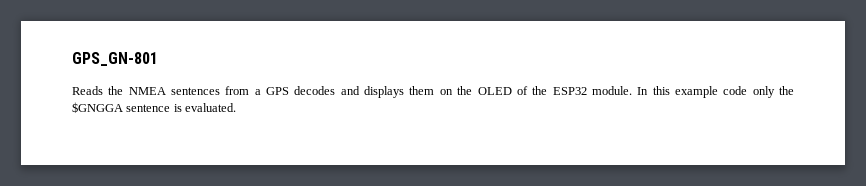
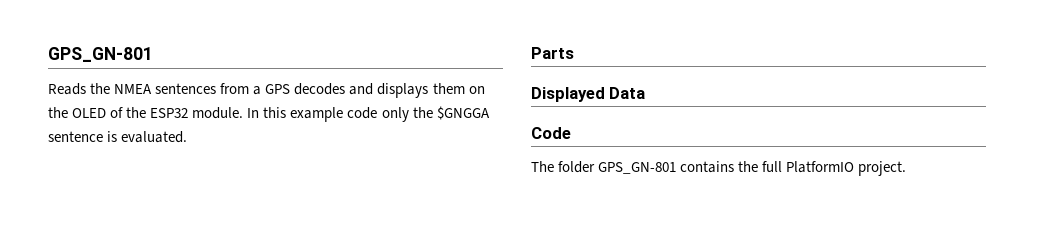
(237, 107) none -> [531,47,574,59] [531,87,646,102] [531,127,571,139] [531,161,907,176] // Parts // Displayed Data // Code // The folder GPS_GN-801 contains the full PlatformIO project.

